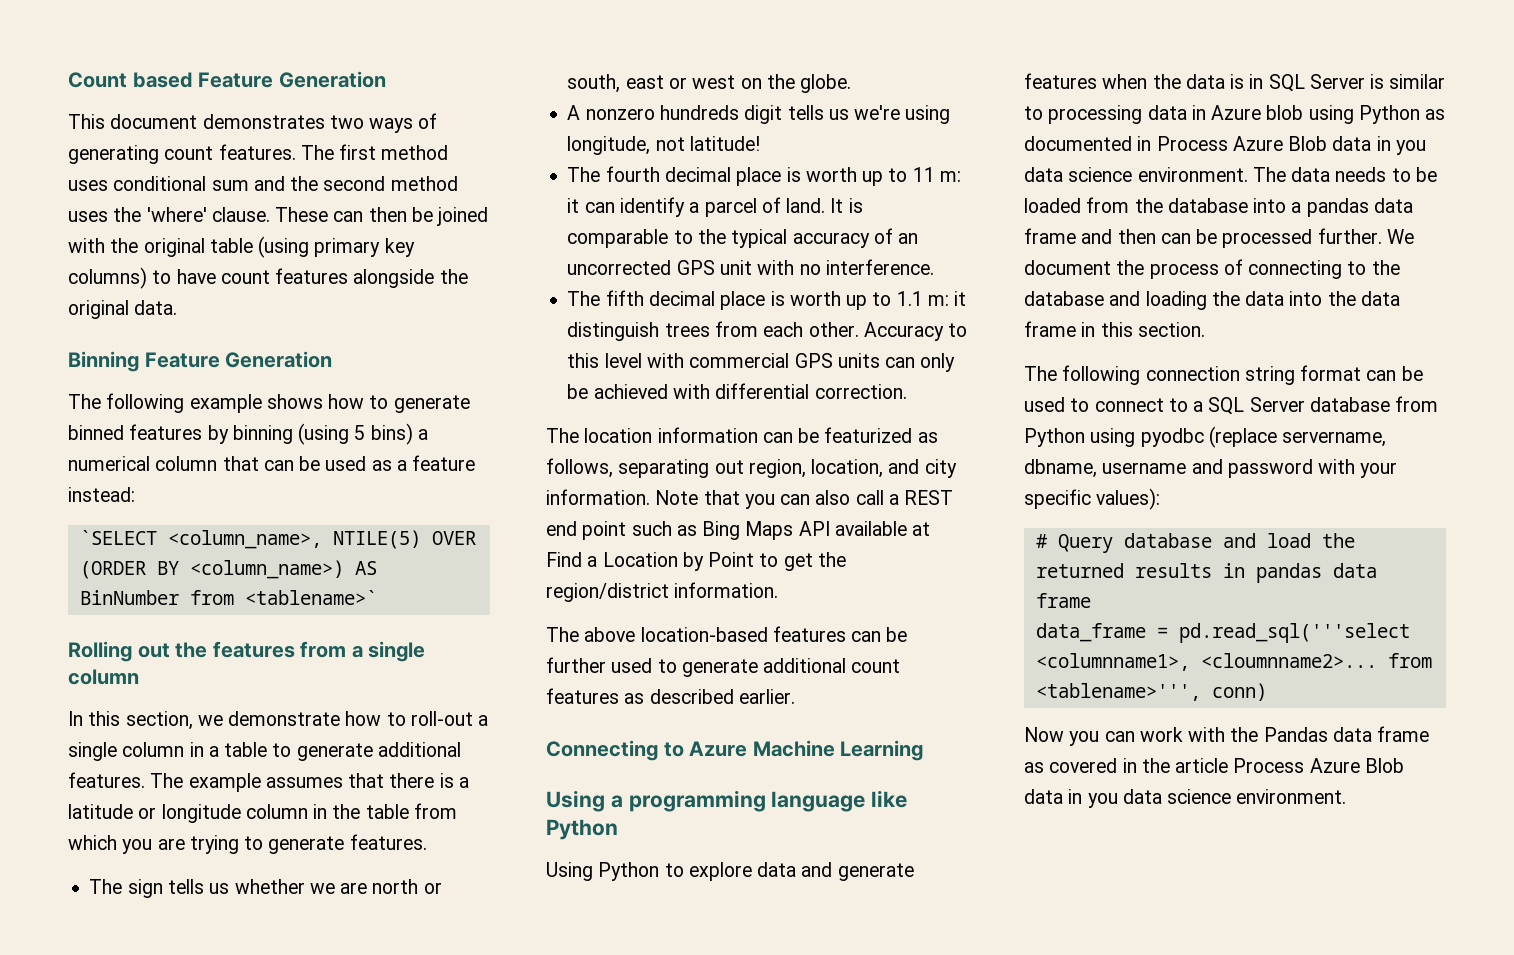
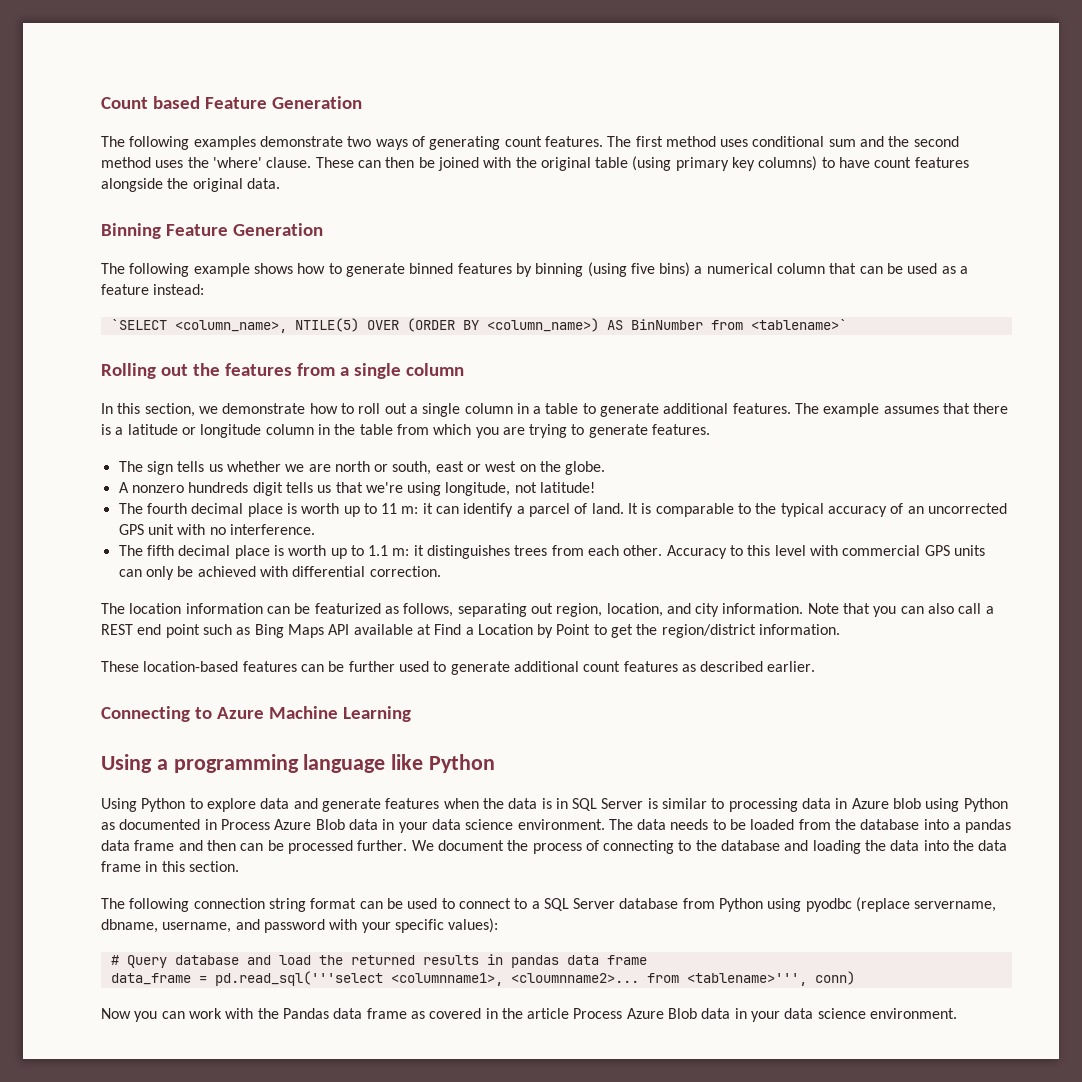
[68,114,325,129] This document demonstrates -> [101,136,343,150] The following examples demonstrate
[354,425,366,440] 5 -> [630,263,655,274] five
[410,711,473,726] roll-out -> [358,403,407,414] roll out
(849, 114) none -> [335,482,363,493] that
[567,322,660,341] distinguish -> [427,545,511,559] distinguishes
[546,627,636,642] The above -> [101,661,139,672] These
[1395,140,1426,155] you -> [398,822,428,833] your
[1102,462,1187,474] username -> [162,922,232,933] username,
[1087,793,1118,808] you -> [751,1011,781,1022] your

